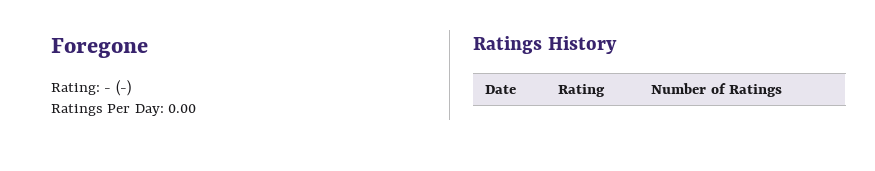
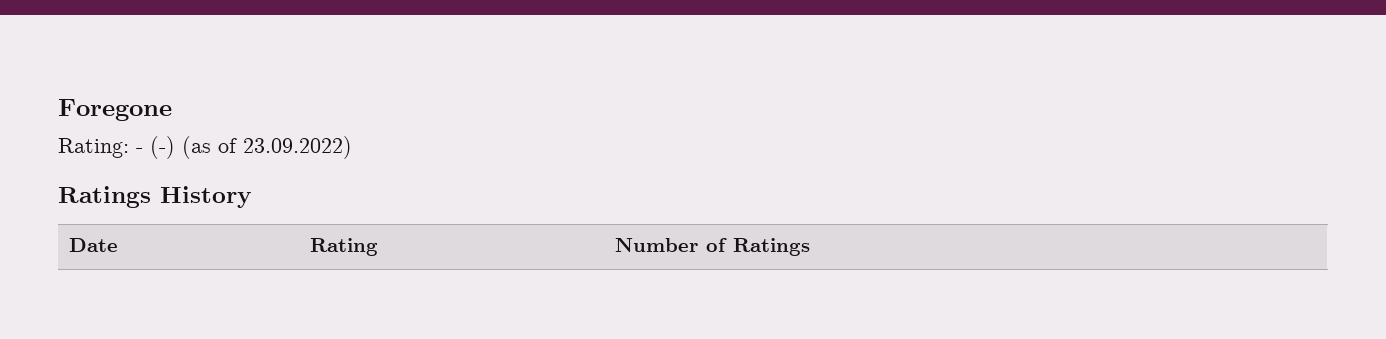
[51,104,197,116] // Ratings Per Day: 0.00 -> [182,136,352,159] (as of 23.09.2022)

